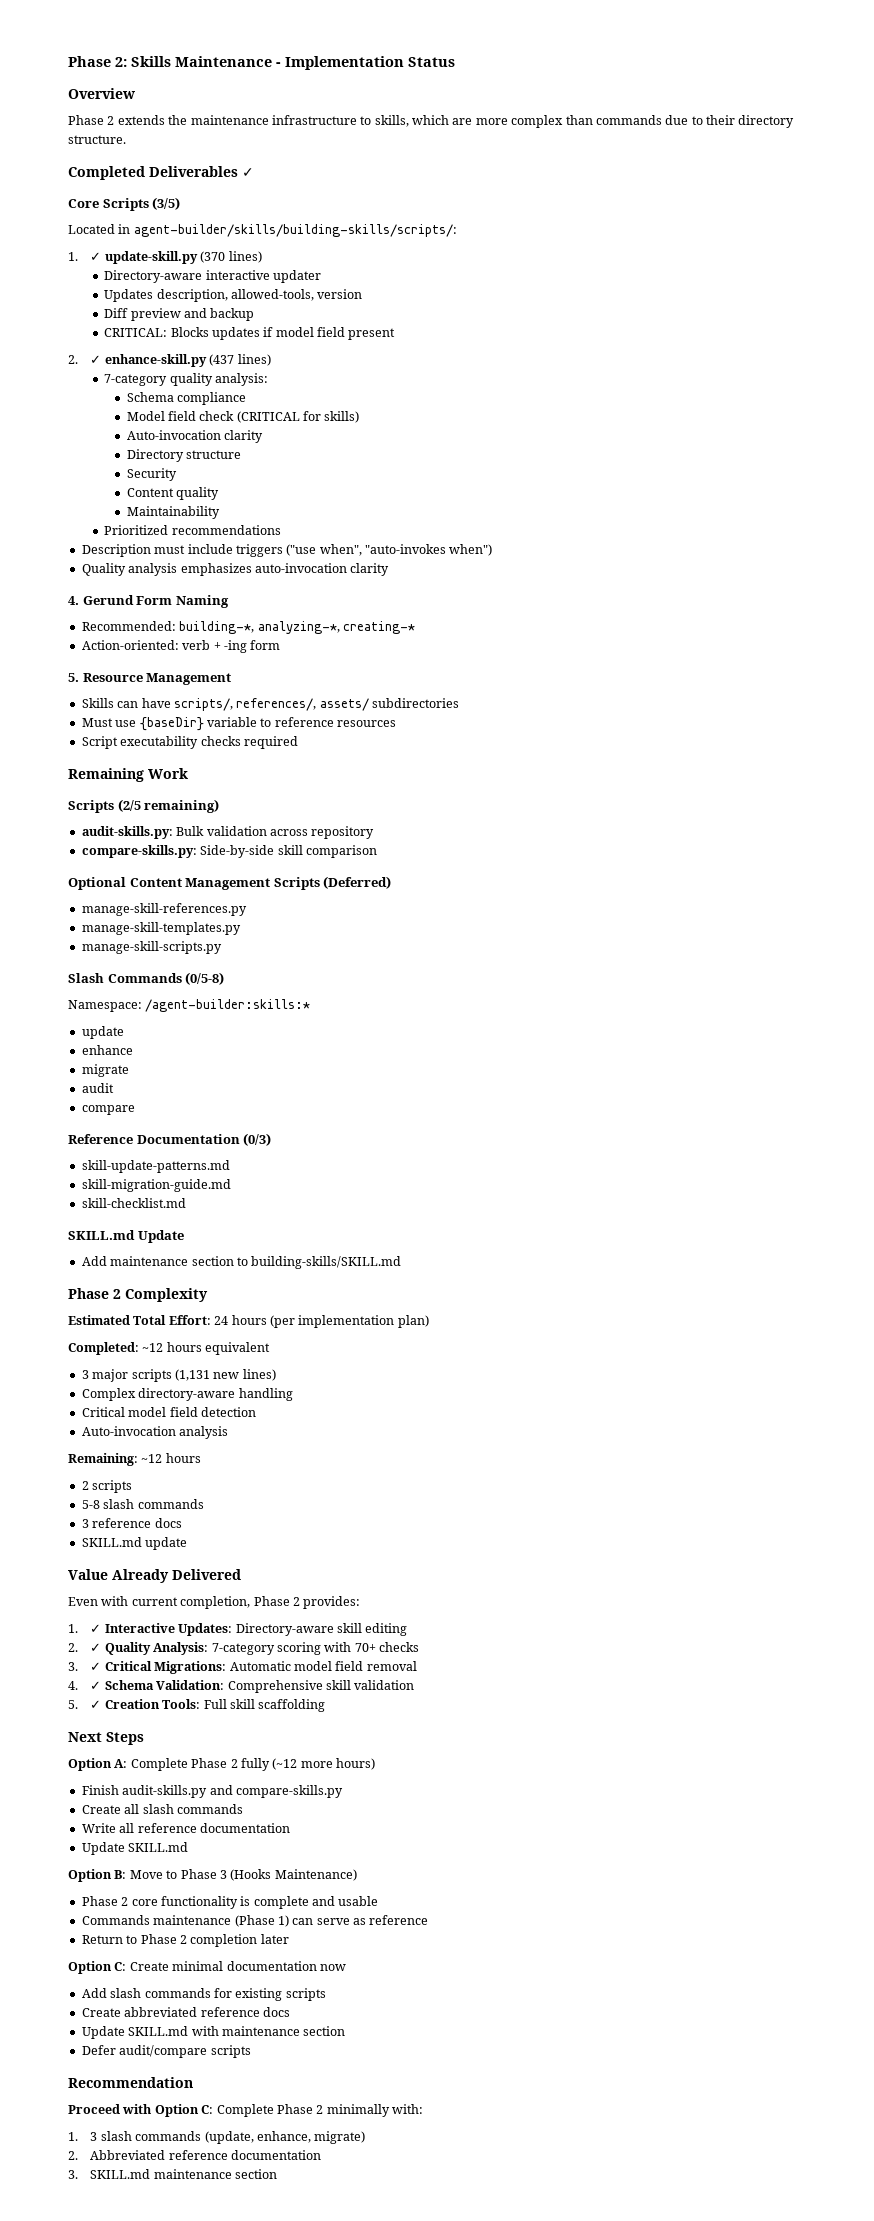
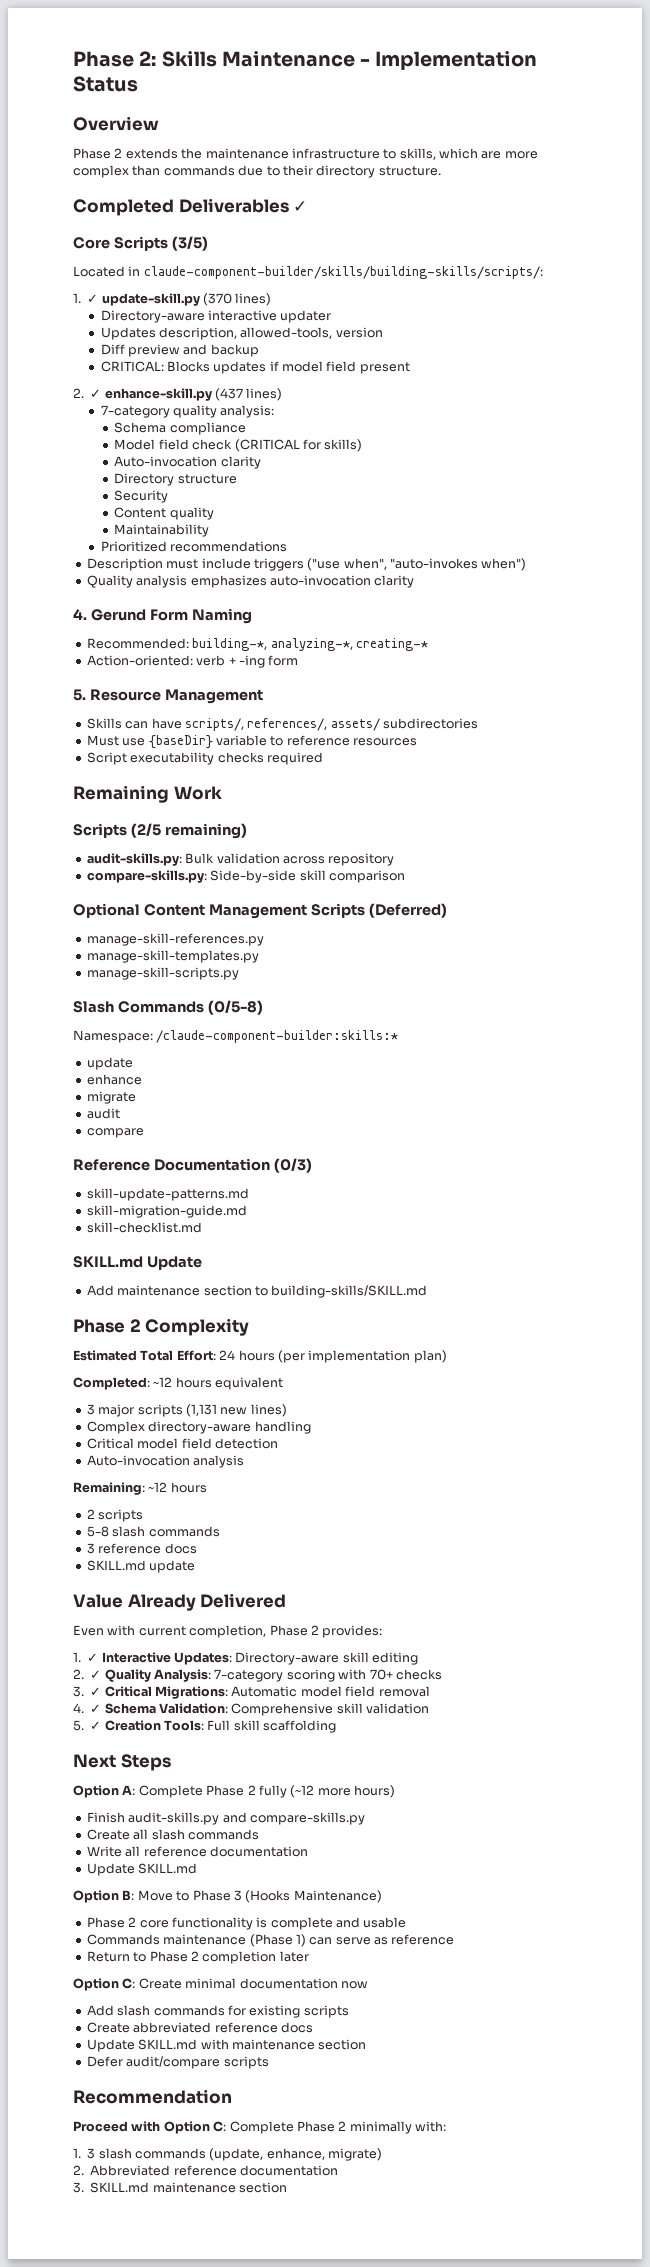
[133,224,457,237] agent-builder/skills/building-skills/scripts/: -> [143,266,543,279] claude-component-builder/skills/building-skills/scripts/:
[145,999,311,1012] /agent-builder:skills:* -> [156,1030,399,1043] /claude-component-builder:skills:*

